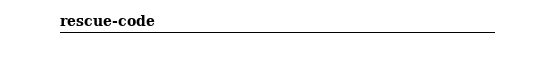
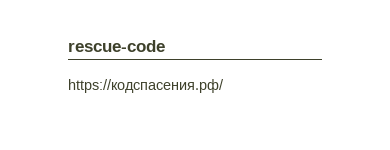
(155, 20) none -> [68,79,224,93] // https://кодспасения.рф/

